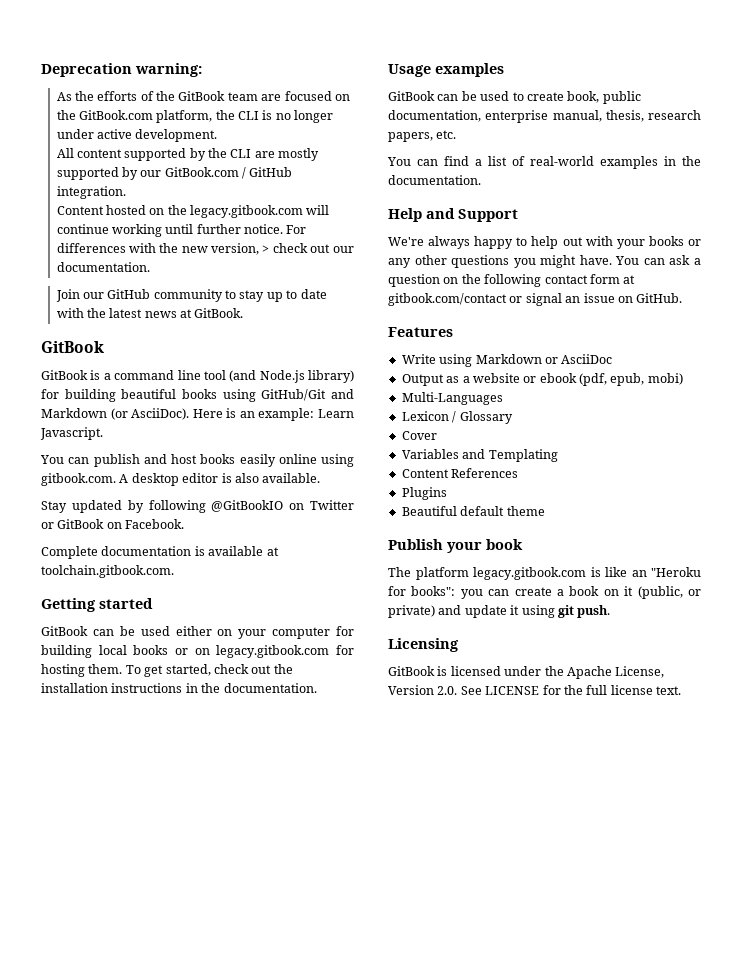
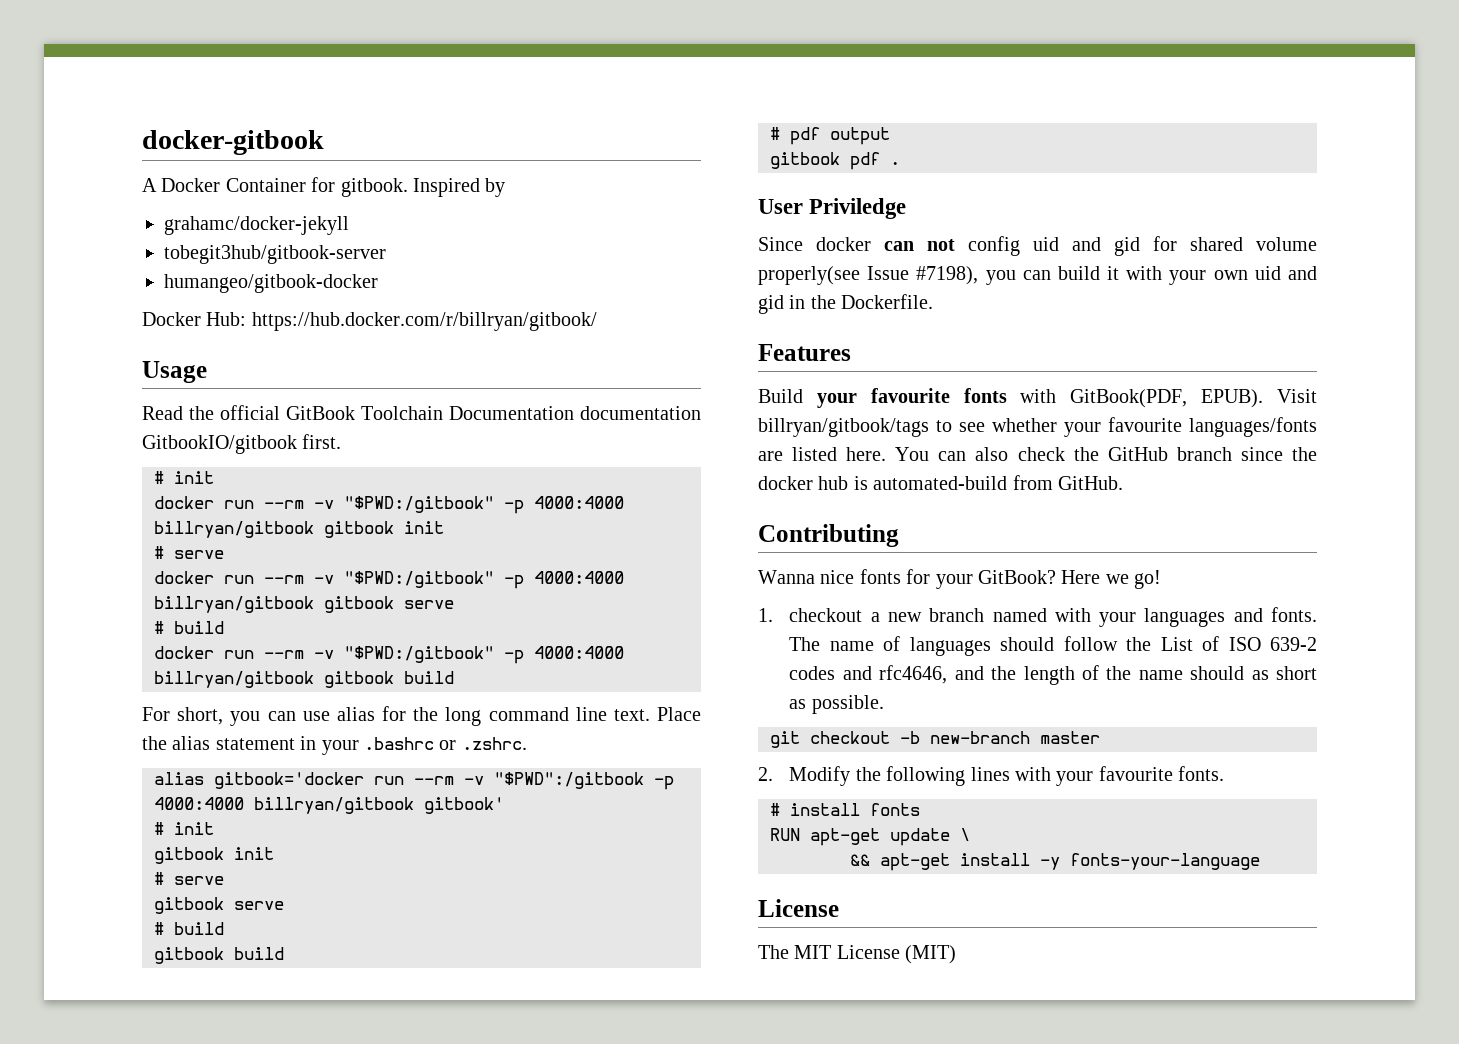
[41,63,202,77] [56,91,350,101] [56,110,334,123] [56,129,218,142] [56,148,320,161] [56,167,293,180] [56,186,126,199] [56,205,330,218] [56,224,307,237] [56,243,354,255] [56,262,150,272] [55,289,327,302] [56,308,244,318] [41,341,104,353] [41,370,354,383] [41,389,354,402] [41,408,354,421] [40,427,103,440] [40,454,354,467] [41,473,321,486] [41,500,354,513] [41,519,185,529] [41,546,279,559] [41,565,174,578] [41,598,153,612] [41,626,354,639] [41,645,354,658] [41,664,293,677] [41,683,317,693] [388,63,504,77] [388,91,641,104] [388,110,701,123] [388,130,457,142] [387,156,701,169] [388,175,481,185] [388,208,518,222] [388,236,701,249] [388,255,701,268] [388,274,636,287] [388,293,683,306] [388,327,453,337] [401,354,613,367] [401,373,683,386] [401,392,503,405] [401,411,513,424] [401,431,437,440] [401,449,558,462] [401,468,519,478] [401,487,447,500] [401,506,545,516] [388,539,523,553] [388,567,701,580] [388,586,701,599] [388,605,611,618] [388,638,459,652] [388,666,665,679] [388,685,681,695] Deprecation warning: // As the efforts of the GitBook team are focused on the GitBook.com platform, the CLI is no longer under active development. // All content supported by the CLI are mostly supported by our GitBook.com / GitHub integration. // Content hosted on the legacy.gitbook.com will continue working until further notice. For differences with the new version, > check out our documentation. // Join our GitHub community to stay up to date with the latest news at GitBook. // GitBook // GitBook is a command line tool (and Node.js library) for building beautiful books using GitHub/Git and Markdown (or AsciiDoc). Here is an example: Learn Javascript. // You can publish and host books easily online using gitbook.com. A desktop editor is also available. // Stay updated by following @GitBookIO on Twitter or GitBook on Facebook. // Complete documentation is available at toolchain.gitbook.com. // Getting started // GitBook can be used either on your computer for building local books or on legacy.gitbook.com for hosting them. To get started, check out the installation instructions in the documentation. // Usage examples // GitBook can be used to create book, public documentation, enterprise manual, thesis, research papers, etc. // You can find a list of real-world examples in the documentation. // Help and Support // We're always happy to help out with your books or any other questions you might have. You can ask a question on the following contact form at gitbook.com/contact or signal an issue on GitHub. // Features // Write using Markdown or AsciiDoc // Output as a website or ebook (pdf, epub, mobi) // Multi-Languages // Lexicon / Glossary // Cover // Variables and Templating // Content References // Plugins // Beautiful default theme // Publish your book // The platform legacy.gitbook.com is like an "Heroku for books": you can create a book on it (public, or private) and update it using git push. // Licensing // GitBook is licensed under the Apache License, Version 2.0. See LICENSE for the full license text. -> [142,130,324,155] [142,177,506,197] [164,216,349,235] [164,245,386,264] [164,274,378,293] [142,312,597,331] [142,361,207,383] [142,405,701,420] [142,434,342,454] [154,471,214,484] [154,496,624,514] [154,521,444,538] [154,546,224,559] [154,571,624,589] [154,596,454,613] [154,621,224,634] [154,646,624,664] [154,671,454,688] [142,706,702,726] [142,736,527,755] [154,772,674,790] [154,797,504,814] [154,822,214,835] [154,847,274,864] [154,872,224,885] [154,897,284,914] [154,922,224,935] [154,947,284,964] [770,127,890,145] [770,152,900,170] [758,198,907,219] [758,236,1317,256] [758,266,1317,285] [758,294,934,314] [758,344,851,361] [758,388,1317,408] [758,417,1317,437] [758,447,1317,461] [758,475,1123,490] [758,524,899,547] [758,569,1162,589] [758,607,1317,627] [789,636,1317,656] [789,665,1317,685] [789,695,884,714] [770,731,1100,748] [758,766,1225,786] [770,803,920,816] [770,828,970,846] [850,853,1260,871] [758,899,839,917] [758,945,957,964] docker-gitbook // A Docker Container for gitbook. Inspired by // grahamc/docker-jekyll // tobegit3hub/gitbook-server // humangeo/gitbook-docker // Docker Hub: https://hub.docker.com/r/billryan/gitbook/ // Usage // Read the official GitBook Toolchain Documentation documentation GitbookIO/gitbook first. // # init // docker run --rm -v "$PWD:/gitbook" -p 4000:4000 billryan/gitbook gitbook init // # serve // docker run --rm -v "$PWD:/gitbook" -p 4000:4000 billryan/gitbook gitbook serve // # build // docker run --rm -v "$PWD:/gitbook" -p 4000:4000 billryan/gitbook gitbook build // For short, you can use alias for the long command line text. Place the alias statement in your .bashrc or .zshrc. // alias gitbook='docker run --rm -v "$PWD":/gitbook -p 4000:4000 billryan/gitbook gitbook' // # init // gitbook init // # serve // gitbook serve // # build // gitbook build // # pdf output // gitbook pdf . // User Priviledge // Since docker can not config uid and gid for shared volume properly(see Issue #7198), you can build it with your own uid and gid in the Dockerfile. // Features // Build your favourite fonts with GitBook(PDF, EPUB). Visit billryan/gitbook/tags to see whether your favourite languages/fonts are listed here. You can also check the GitHub branch since the docker hub is automated-build from GitHub. // Contributing // Wanna nice fonts for your GitBook? Here we go! // 1. checkout a new branch named with your languages and fonts. The name of languages should follow the List of ISO 639-2 codes and rfc4646, and the length of the name should as short as possible. // git checkout -b new-branch master // 2. Modify the following lines with your favourite fonts. // # install fonts // RUN apt-get update \ // && apt-get install -y fonts-your-language // License // The MIT License (MIT)

